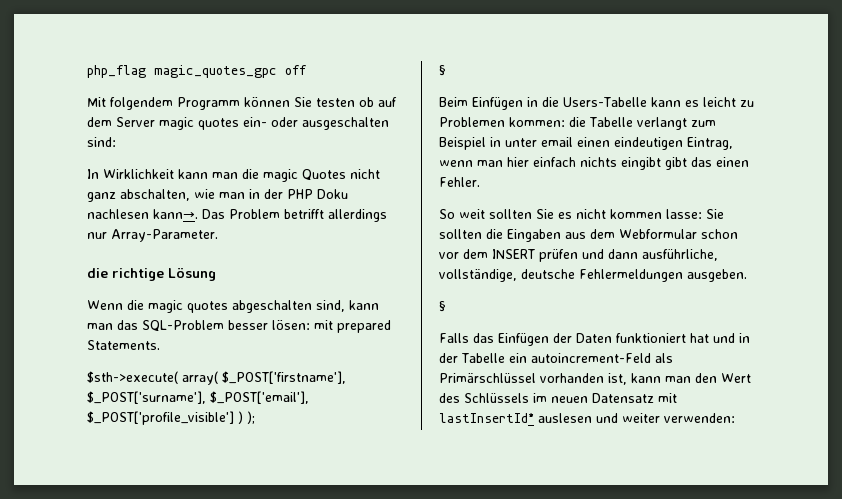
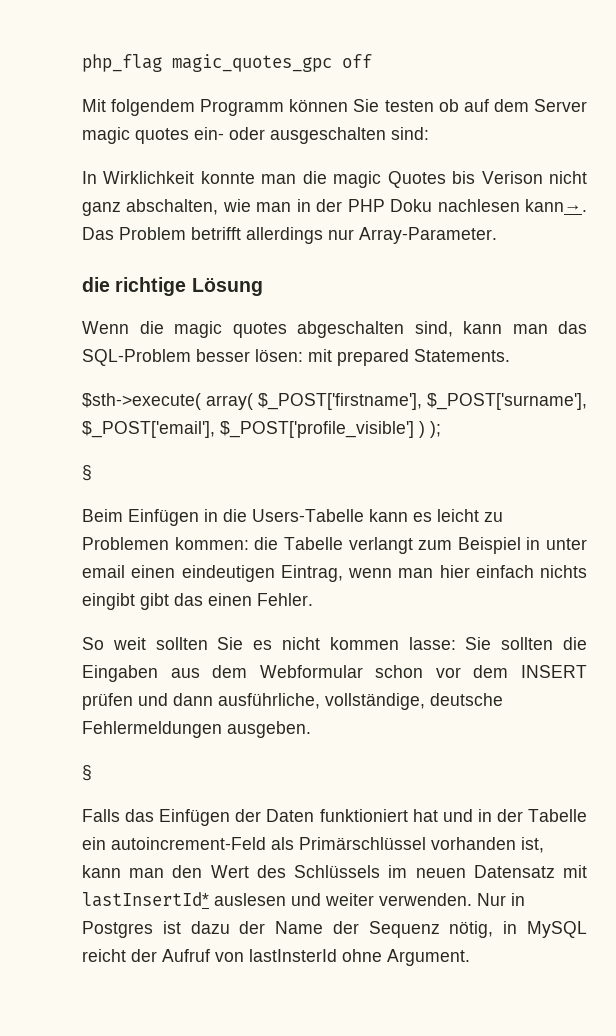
[178,169,208,179] kann -> [200,171,255,184] konnte
(346, 175) none -> [452,171,543,184] bis Verison
[664,413,735,423] verwenden: -> [379,893,525,906] [82,921,587,938] [82,949,470,966] verwenden. Nur in Postgres ist dazu der Name der Sequenz nötig, in MySQL reicht der Aufruf von lastInsterId ohne Argument.

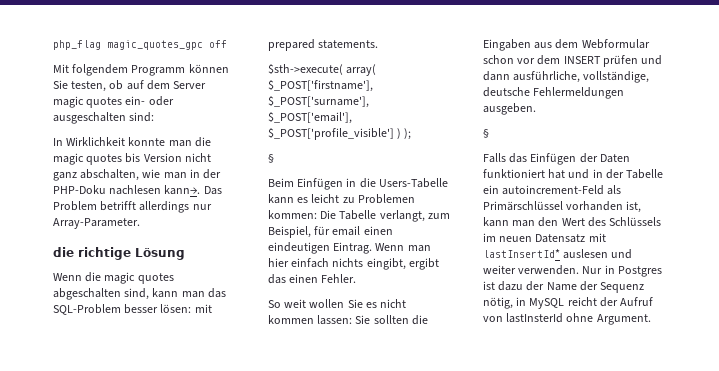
[384,100,434,112] testen -> [71,81,107,92] testen,
[387,171,543,188] Quotes bis Verison -> [86,153,182,165] quotes bis Version
[347,199,433,212] PHP Doku -> [53,185,106,194] PHP-Doku
[414,349,510,362] Statements. -> [318,40,379,49] statements.
[254,537,587,554] die Tabelle verlangt zum Beispiel in unter -> [320,210,450,222] [268,226,331,238] Die Tabelle verlangt, zum Beispiel, für
[280,565,392,582] Eintrag, wenn -> [333,242,405,254] Eintrag. Wenn
[82,593,169,610] eingibt gibt -> [366,258,439,270] eingibt, ergibt
[155,637,208,650] sollten -> [309,299,345,308] wollen
[408,637,456,650] lasse: -> [317,315,353,325] lassen:

